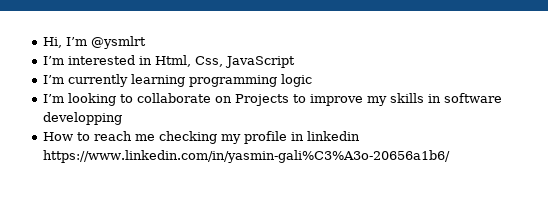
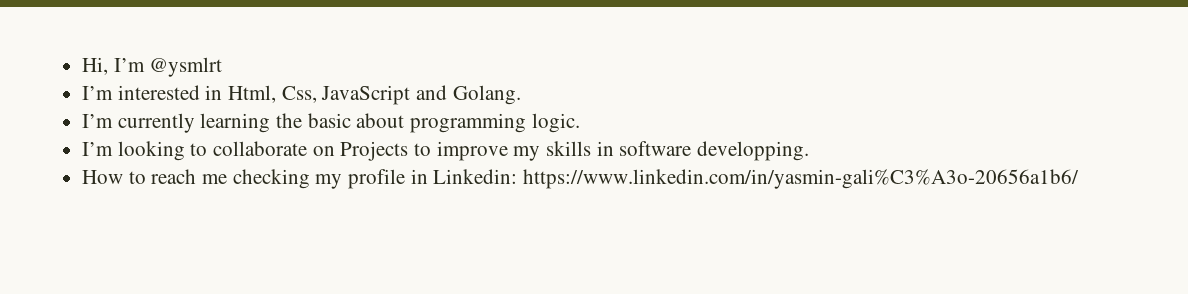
(296, 62) none -> [416,85,521,105] and Golang.
[189,74,313,87] programming logic -> [276,113,580,133] the basic about programming logic.
[43,112,123,125] developping -> [697,141,810,161] developping.
[307,131,361,141] linkedin -> [433,169,518,184] Linkedin:

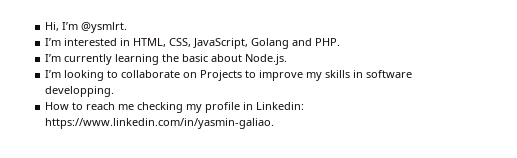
[149,57,223,77] @ysmlrt -> [81,22,128,33] @ysmlrt.
[228,85,521,105] Html, Css, JavaScript and Golang. -> [133,38,341,49] HTML, CSS, JavaScript, Golang and PHP.
[410,113,580,133] programming logic. -> [245,54,288,65] Node.js.
[523,169,1080,189] https://www.linkedin.com/in/yasmin-gali%C3%A3o-20656a1b6/ -> [45,118,275,129] https://www.linkedin.com/in/yasmin-galiao.

